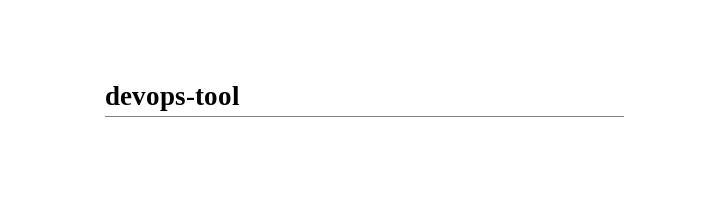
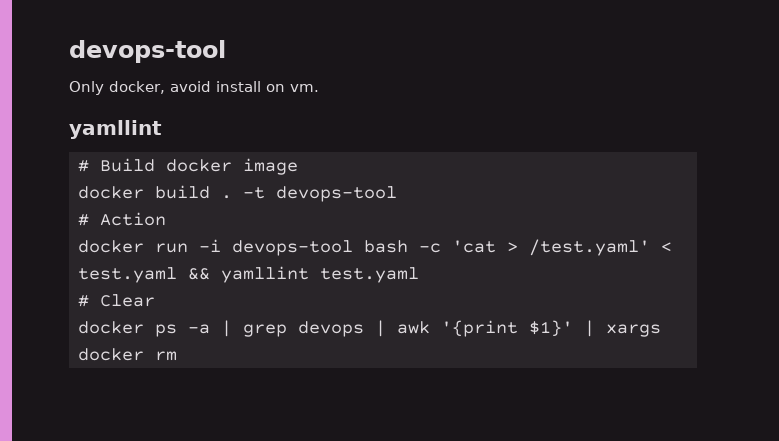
[105,86,240,111] devops-tool -> [69,40,226,63] [69,81,319,95] [69,120,162,139] [78,158,298,175] [78,185,397,202] [78,212,166,226] [78,239,672,256] [78,266,419,283] [78,294,155,307] [78,320,661,337] [78,348,177,361] devops-tool // Only docker, avoid install on vm. // yamllint // # Build docker image // docker build . -t devops-tool // # Action // docker run -i devops-tool bash -c 'cat > /test.yaml' < test.yaml && yamllint test.yaml // # Clear // docker ps -a | grep devops | awk '{print $1}' | xargs docker rm

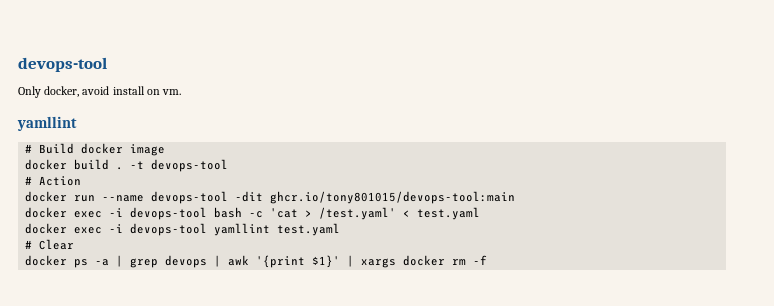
(188, 248) none -> [102,191,516,204] [25,207,103,218] --name devops-tool -dit ghcr.io/tony801015/devops-tool:main // docker exec
[188,268,210,280] && -> [25,223,208,236] // docker exec -i devops-tool
(177, 356) none -> [473,255,488,265] -f

